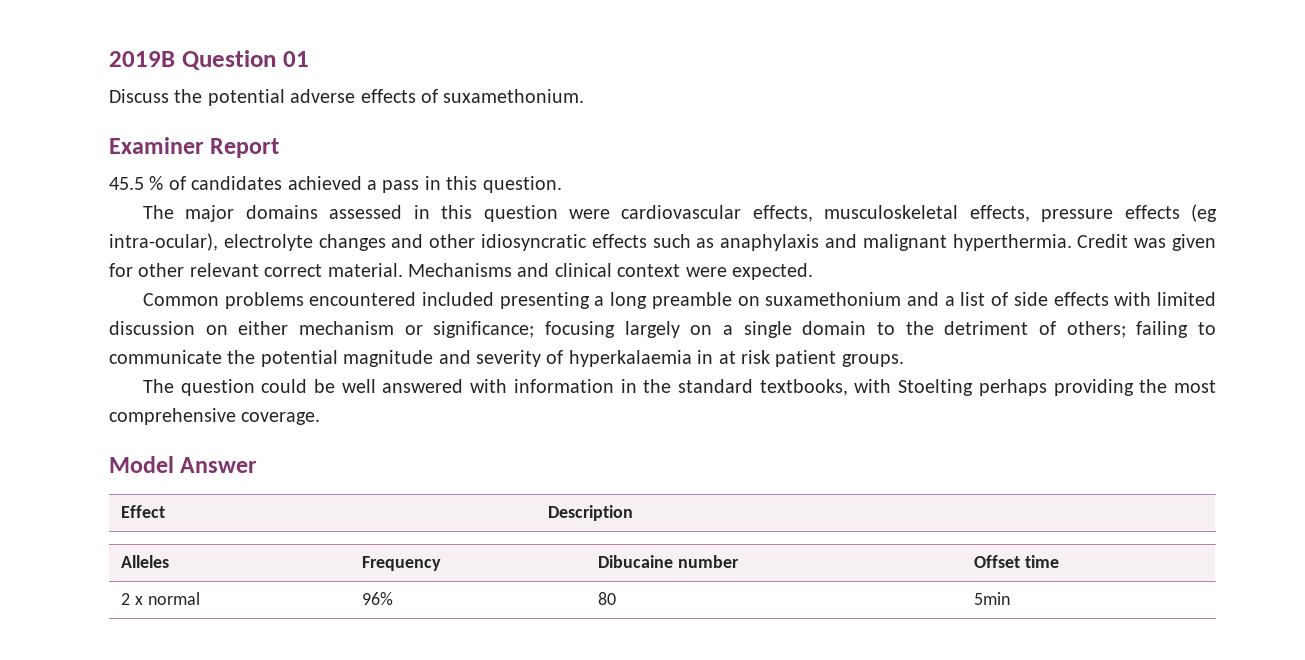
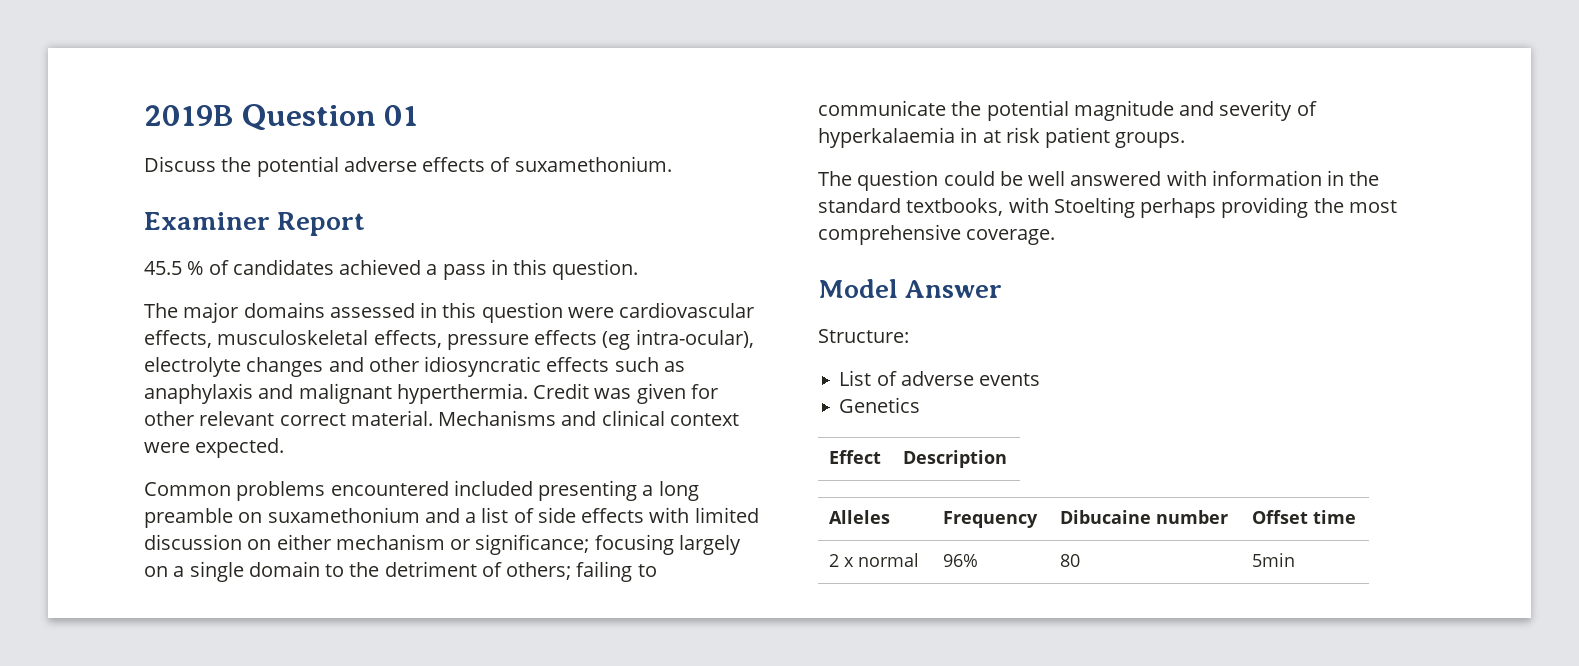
(258, 465) none -> [818,329,909,343] [839,370,1041,386] [839,397,921,413] // Structure: // List of adverse events // Genetics

